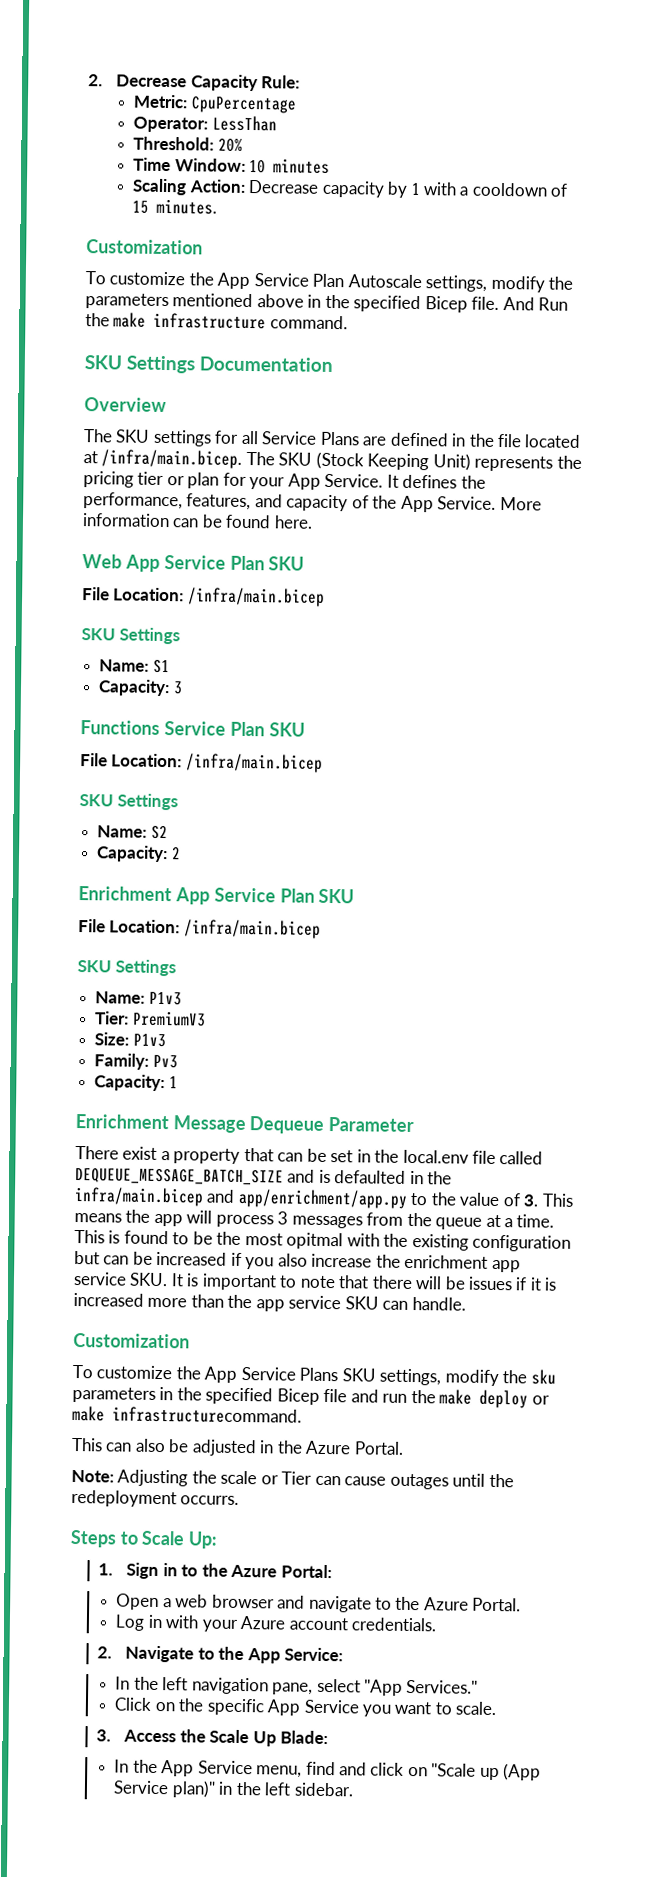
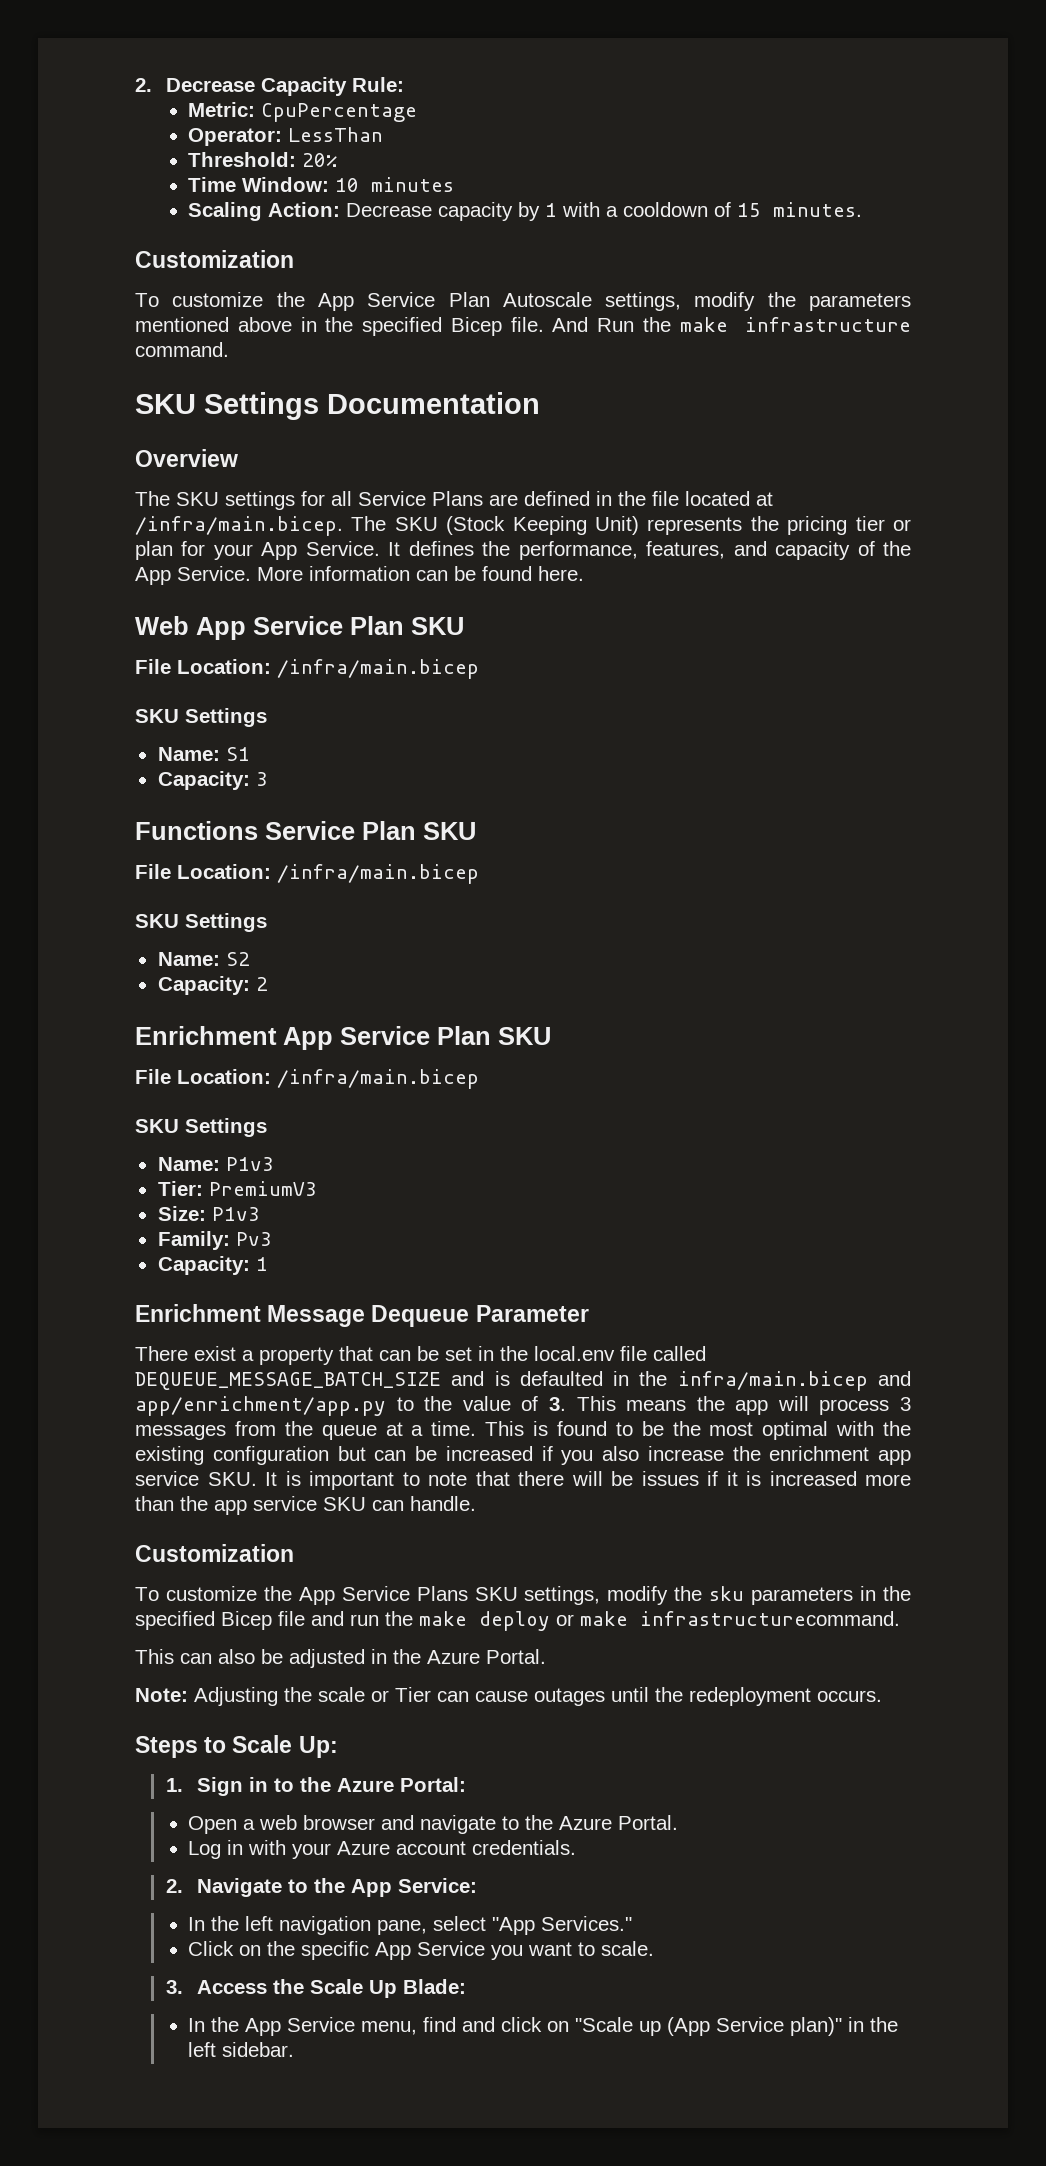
[286,1232,344,1250] opitmal -> [762,1421,829,1440] optimal
[180,1495,240,1505] occurrs. -> [817,1690,882,1702] occurs.

